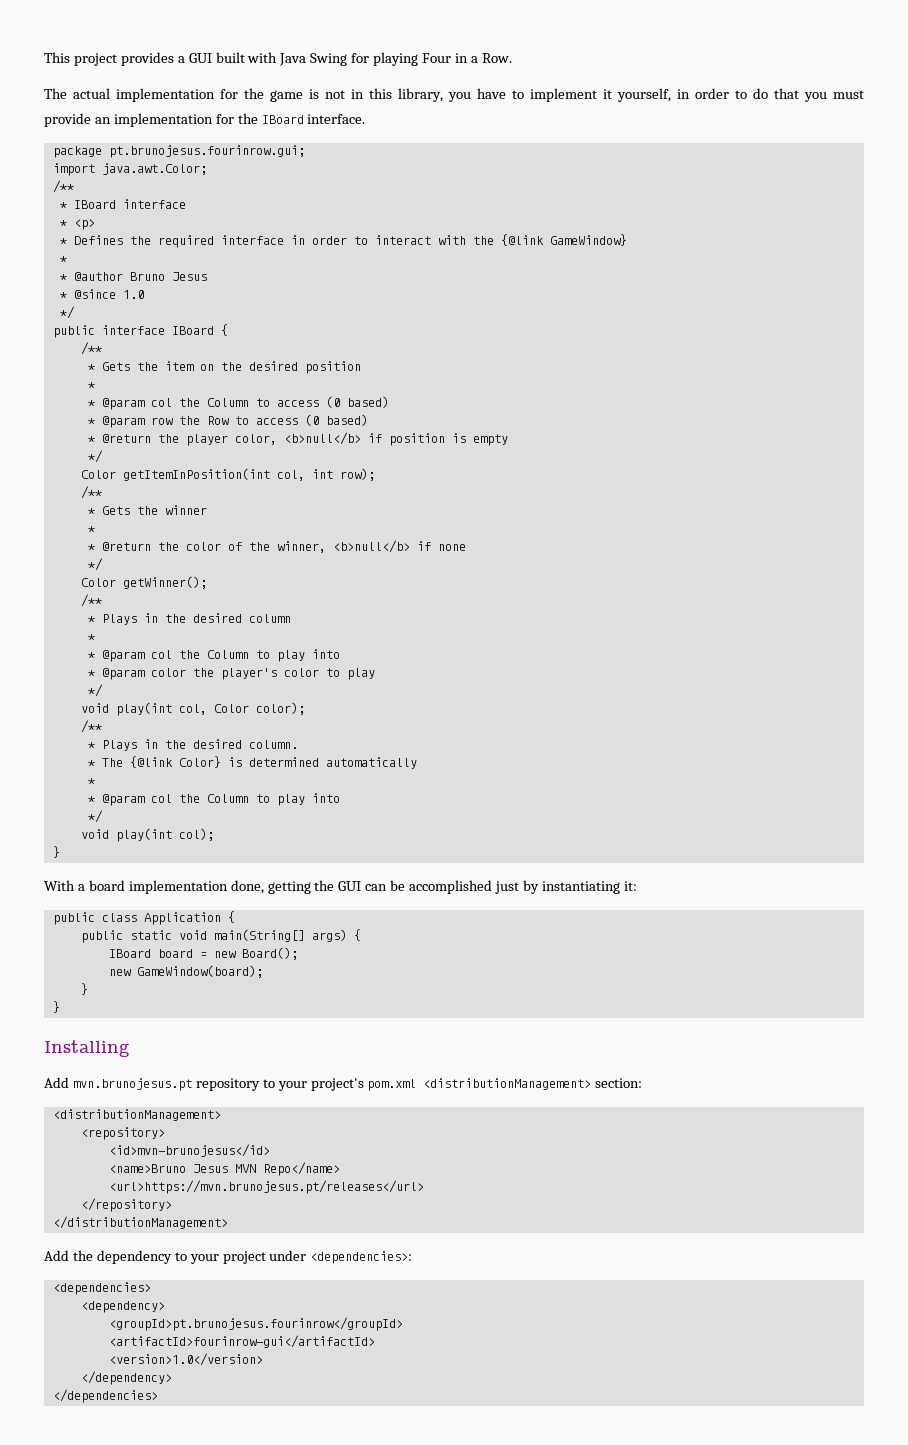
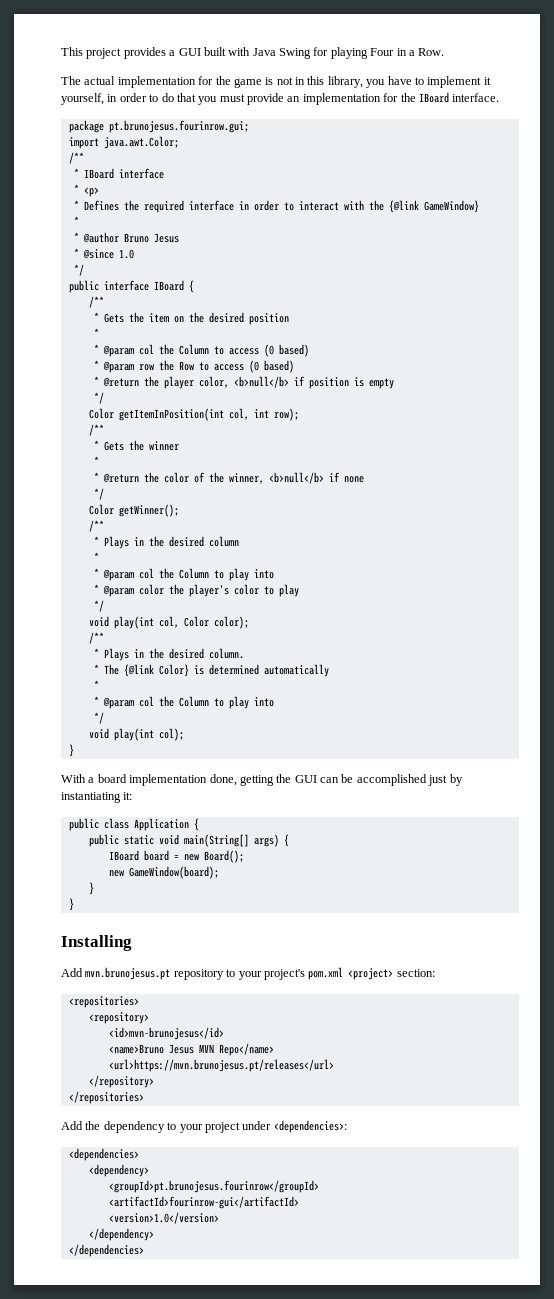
[423,1078,592,1090] <distributionManagement> -> [348,968,394,980] <project>
[52,1109,221,1121] <distributionManagement> -> [68,996,139,1008] <repositories>
[52,1216,228,1229] </distributionManagement> -> [68,1091,144,1104] </repositories>

